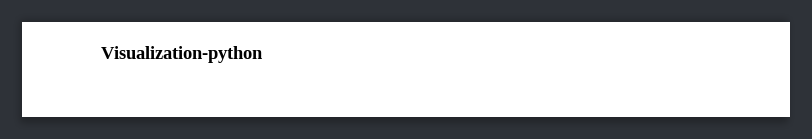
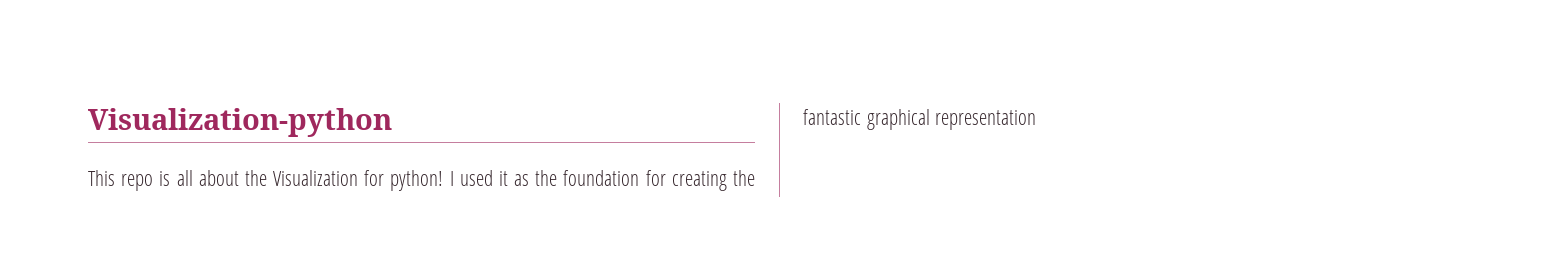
(263, 54) none -> [88,170,755,191] [803,109,1037,130] // This repo is all about the Visualization for python! I used it as the foundation for creating the fantastic graphical representation

